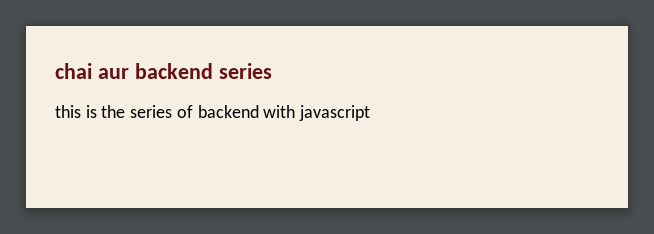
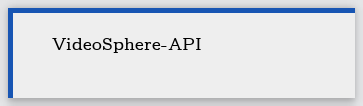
[55,63,272,79] [55,105,371,121] chai aur backend series // this is the series of backend with javascript -> [52,38,202,53] VideoSphere-API

